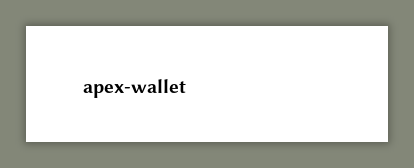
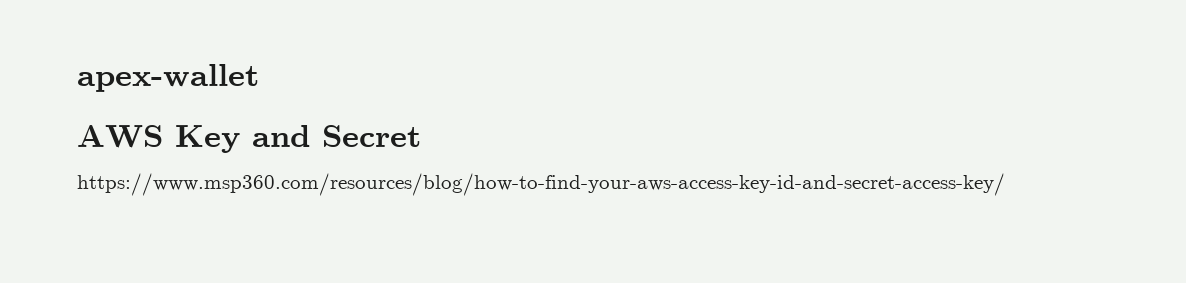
(186, 88) none -> [77,125,421,153] [77,173,1005,196] // AWS Key and Secret // https://www.msp360.com/resources/blog/how-to-find-your-aws-access-key-id-and-secret-access-key/

